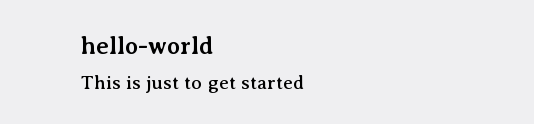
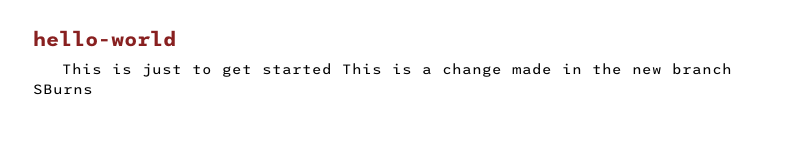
(304, 82) none -> [341,63,732,77] [33,84,93,95] This is a change made in the new branch SBurns

